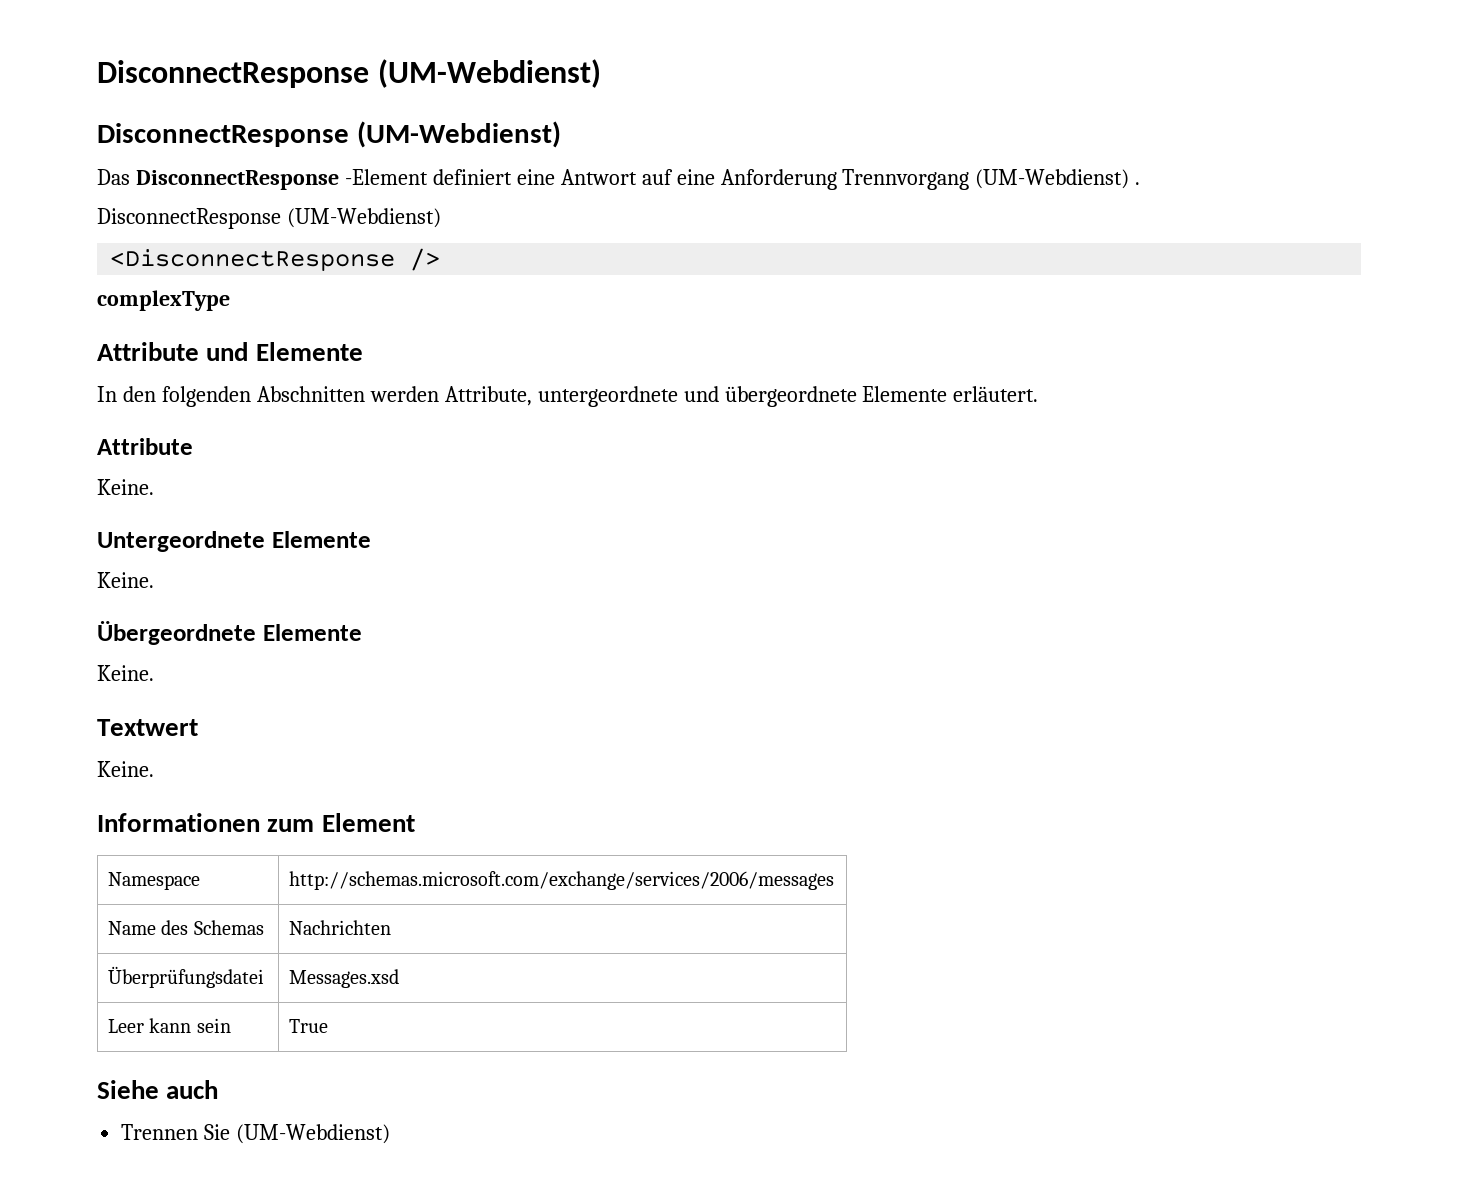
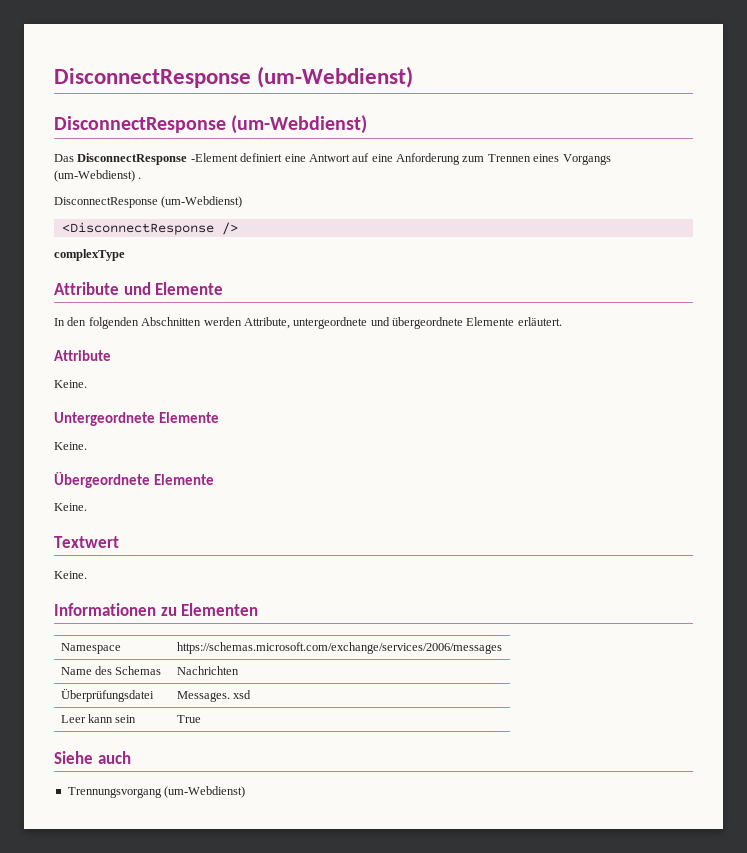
[97,59,601,88] [97,121,561,148] DisconnectResponse (UM-Webdienst) // DisconnectResponse (UM-Webdienst) -> [54,66,414,88] [54,115,368,134] DisconnectResponse (um-Webdienst) // DisconnectResponse (um-Webdienst)
[842,169,1130,190] Trennvorgang (UM-Webdienst) -> [462,154,611,165] [54,170,135,182] zum Trennen eines Vorgangs (um-Webdienst)
[286,208,441,228] (UM-Webdienst) -> [161,196,243,208] (um-Webdienst)
[267,813,415,832] zum Element -> [160,603,259,616] zu Elementen
[288,871,834,890] http://schemas.microsoft.com/exchange/services/2006/messages -> [176,642,502,654] https://schemas.microsoft.com/exchange/services/2006/messages
[288,969,399,988] Messages.xsd -> [176,690,251,702] Messages. xsd
[121,1124,391,1144] Trennen Sie (UM-Webdienst) -> [67,786,246,798] Trennungsvorgang (um-Webdienst)

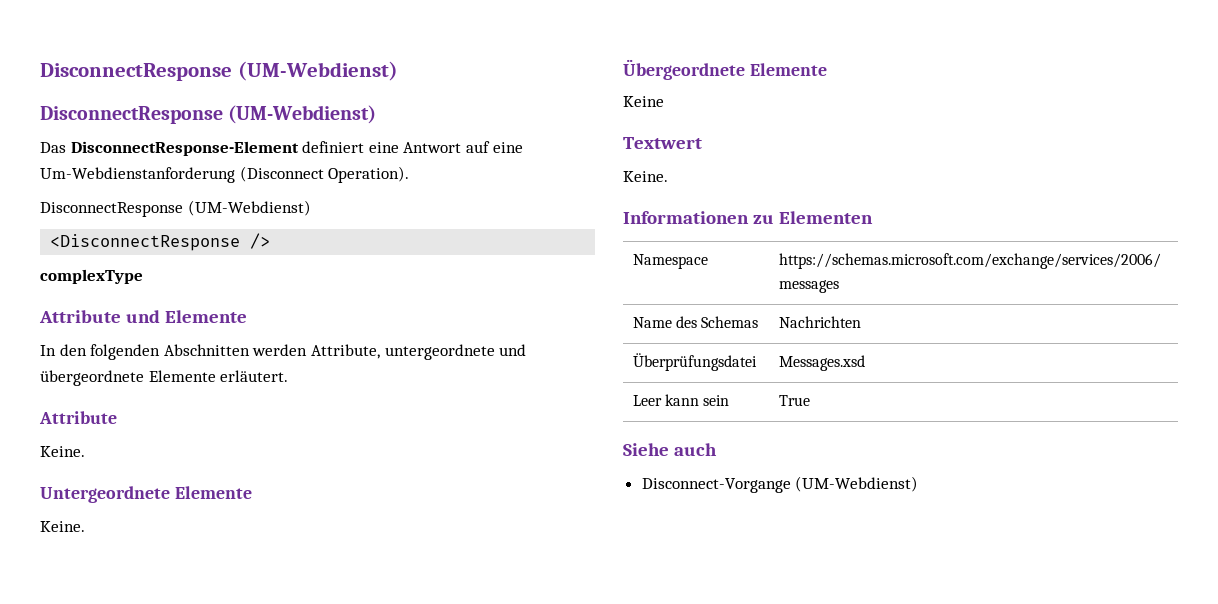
[54,66,414,88] [54,115,368,134] DisconnectResponse (um-Webdienst) // DisconnectResponse (um-Webdienst) -> [40,61,398,81] [40,105,377,124] DisconnectResponse (UM-Webdienst) // DisconnectResponse (UM-Webdienst)
[77,153,238,165] DisconnectResponse -Element -> [70,141,299,156] DisconnectResponse-Element
[396,153,611,165] [54,170,142,182] [54,196,243,208] Anforderung zum Trennen eines Vorgangs (um-Webdienst) . // DisconnectResponse (um-Webdienst) -> [40,166,410,183] [40,200,311,217] Um-Webdienstanforderung (Disconnect Operation). // DisconnectResponse (UM-Webdienst)
[54,503,87,511] Keine. -> [623,96,664,107] Keine
[176,690,251,702] Messages. xsd -> [778,355,865,371] Messages.xsd
[67,786,246,798] Trennungsvorgang (um-Webdienst) -> [641,476,919,493] Disconnect-Vorgange (UM-Webdienst)

